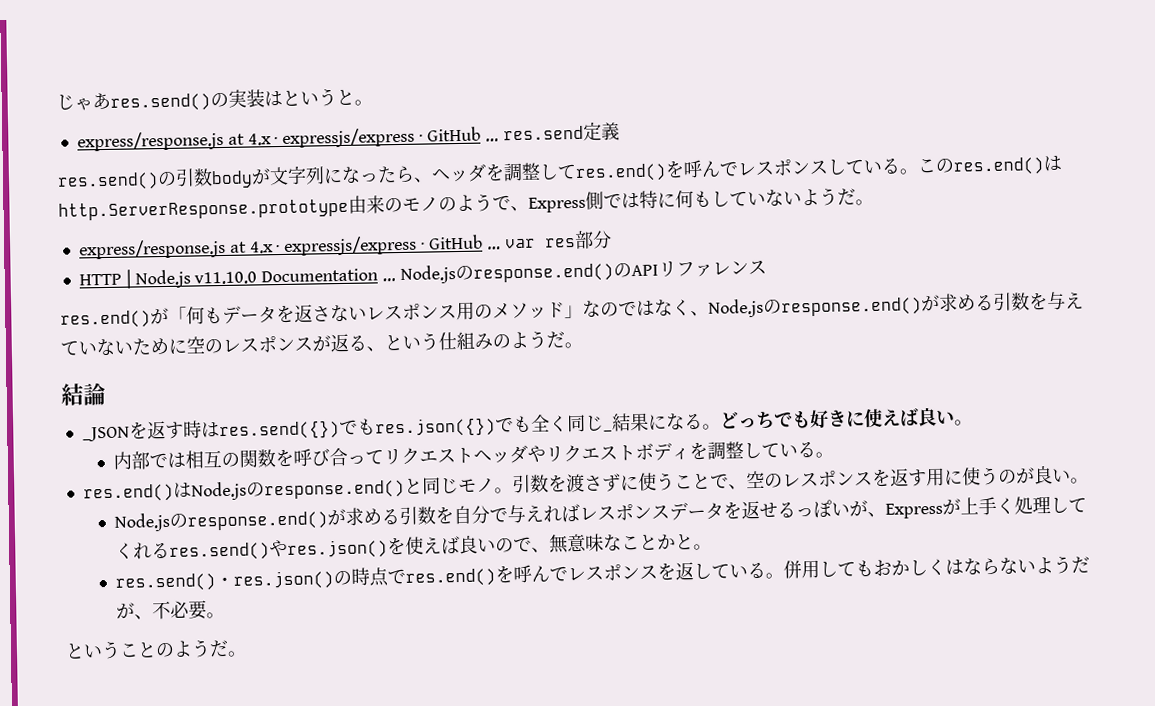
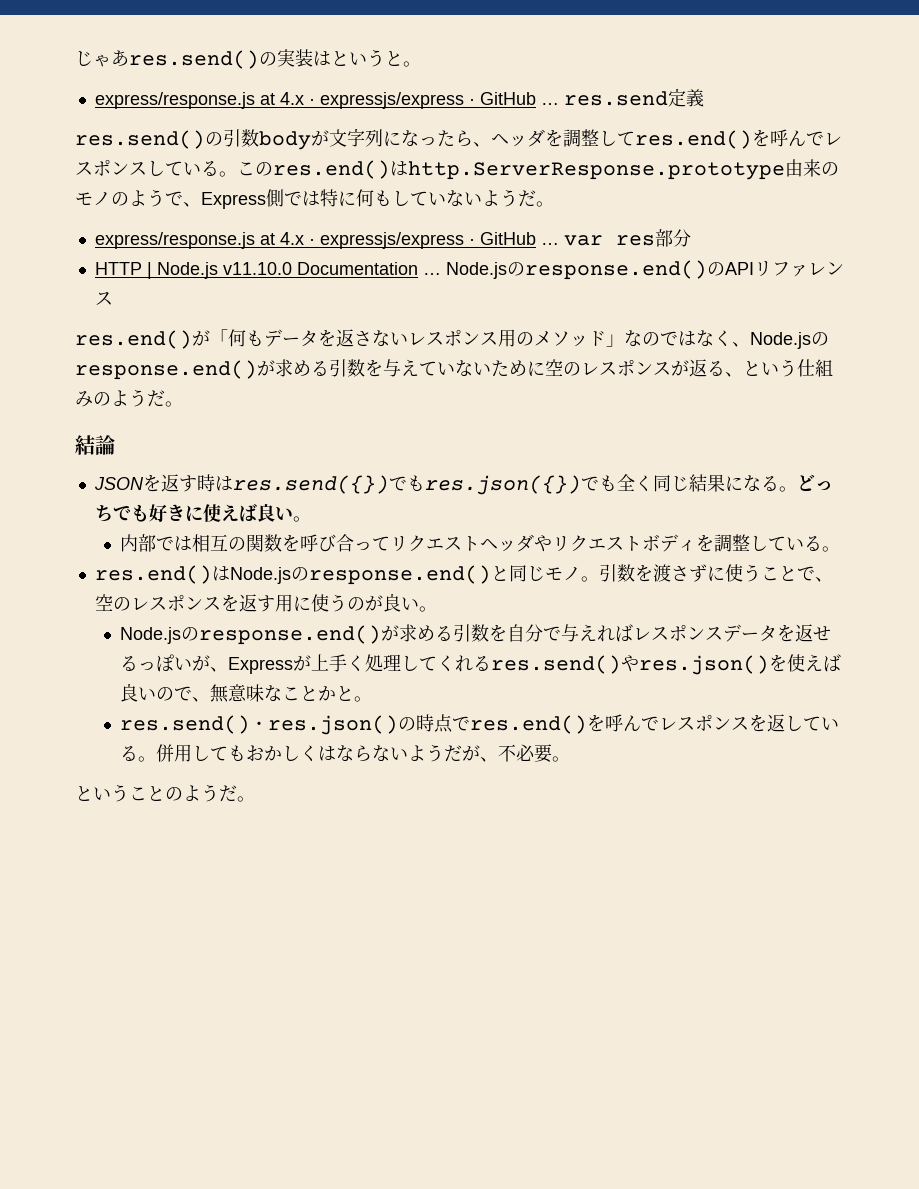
[81,426,130,442] _JSON -> [93,477,144,490] JSON
[602,429,613,432] _ -> (689, 483) none

